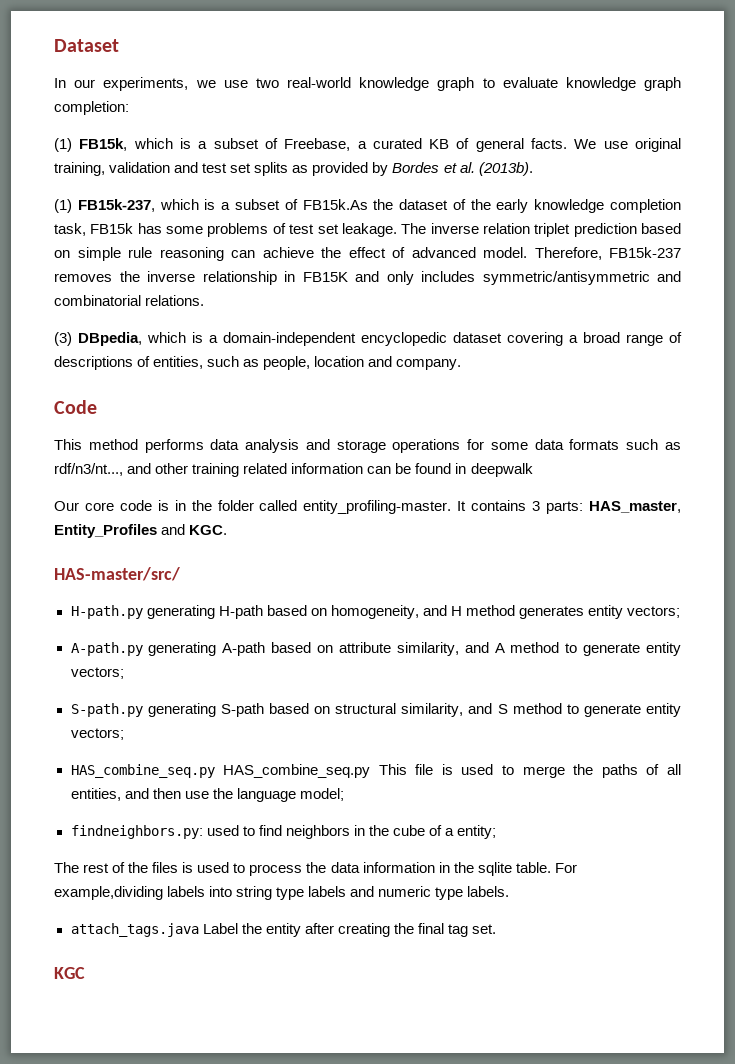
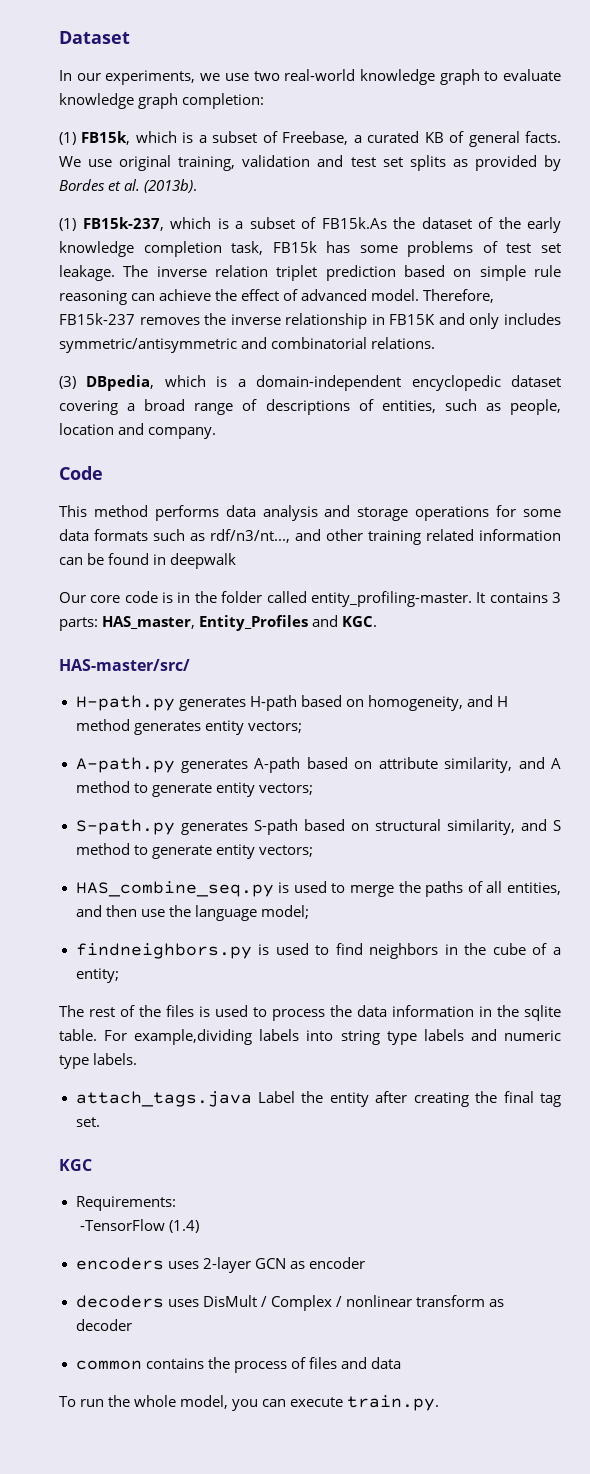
[146,605,215,619] generating -> [178,697,246,711] generates
[148,642,217,656] generating -> [180,759,248,773] generates
[147,703,216,717] generating -> [180,821,248,835] generates
[223,764,434,778] HAS_combine_seq.py This file -> (274, 889) none
[70,825,203,839] findneighbors.py: -> [75,943,270,959] findneighbors.py is
(85, 973) none -> [75,1196,176,1211] [80,1219,200,1233] [75,1257,365,1273] [75,1295,504,1311] [75,1319,132,1331] [75,1357,401,1373] [59,1395,440,1411] // Requirements: // -TensorFlow (1.4) // encoders uses 2-layer GCN as encoder // decoders uses DisMult / Complex / nonlinear transform as decoder // common contains the process of files and data // To run the whole model, you can execute train.py.

